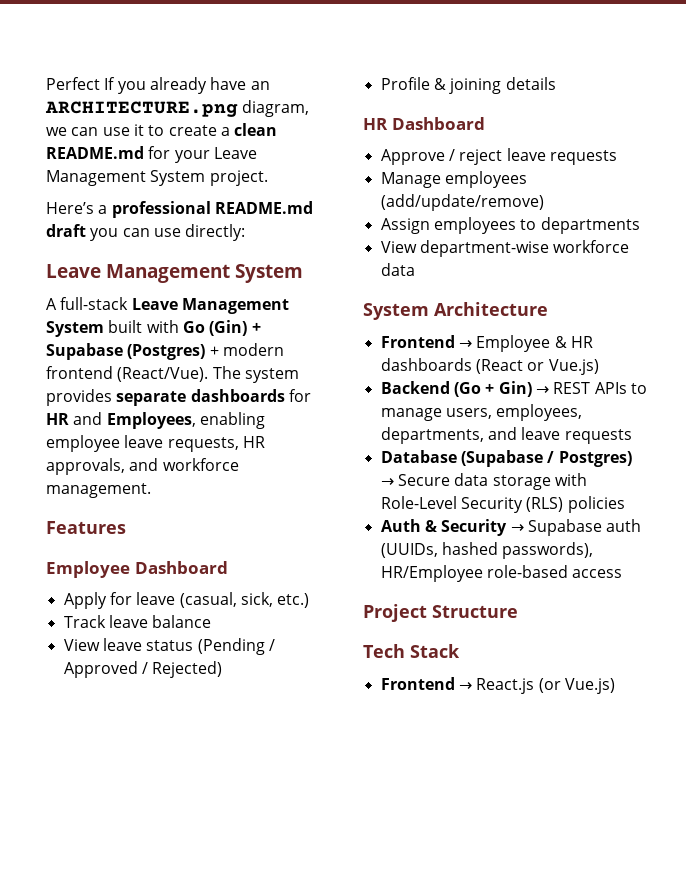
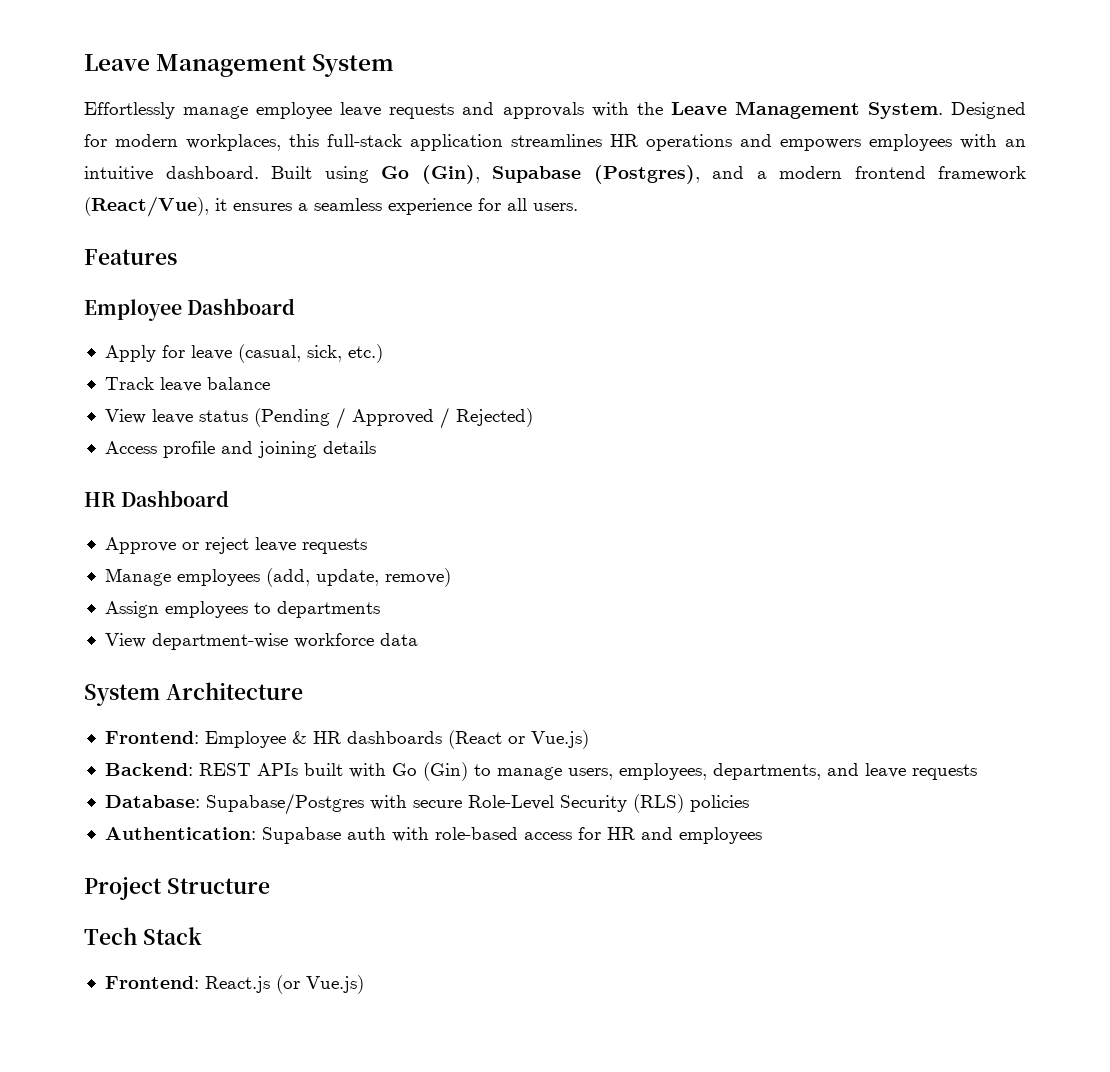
[46,77,270,94] [45,100,310,117] [46,123,278,136] [46,146,257,163] [46,170,268,186] [46,201,313,218] [46,224,246,241] [46,264,303,283] [46,297,289,314] [46,320,261,337] [46,343,284,360] [46,366,299,383] [46,389,311,406] [46,412,265,429] [46,435,265,452] [46,458,239,475] [46,483,151,498] Perfect If you already have an ARCHITECTURE.png diagram, we can use it to create a clean README.md for your Leave Management System project. // Here’s a professional README.md draft you can use directly: // Leave Management System // A full-stack Leave Management System built with Go (Gin) + Supabase (Postgres) + modern frontend (React/Vue). The system provides separate dashboards for HR and Employees, enabling employee leave requests, HR approvals, and workforce management. -> [84,54,395,77] [84,101,1026,119] [84,134,1026,151] [84,165,1026,184] [84,196,578,217] Leave Management System // Effortlessly manage employee leave requests and approvals with the Leave Management System. Designed for modern workplaces, this full-stack application streamlines HR operations and empowers employees with an intuitive dashboard. Built using Go (Gin), Supabase (Postgres), and a modern frontend framework (React/Vue), it ensures a seamless experience for all users.
[380,77,446,90] Profile & -> [104,441,253,458] Access profile and
[448,149,455,161] / -> [181,542,199,550] or
[380,194,544,211] (add/update/remove) -> [265,568,451,587] (add, update, remove)
[380,335,472,348] Frontend → -> [104,731,199,744] Frontend:
[380,381,627,397] Backend (Go + Gin) → REST APIs -> [104,762,468,781] Backend: REST APIs built with Go (Gin)
[380,450,632,467] [380,473,587,490] [380,496,625,513] [380,519,642,536] [380,542,594,559] [380,565,623,582] Database (Supabase / Postgres) → Secure data storage with Role-Level Security (RLS) policies // Auth & Security → Supabase auth (UUIDs, hashed passwords), HR/Employee role-based access -> [104,793,749,815] [104,827,762,844] Database: Supabase/Postgres with secure Role-Level Security (RLS) policies // Authentication: Supabase auth with role-based access for HR and employees
[380,677,472,690] Frontend → -> [104,976,199,989] Frontend:

